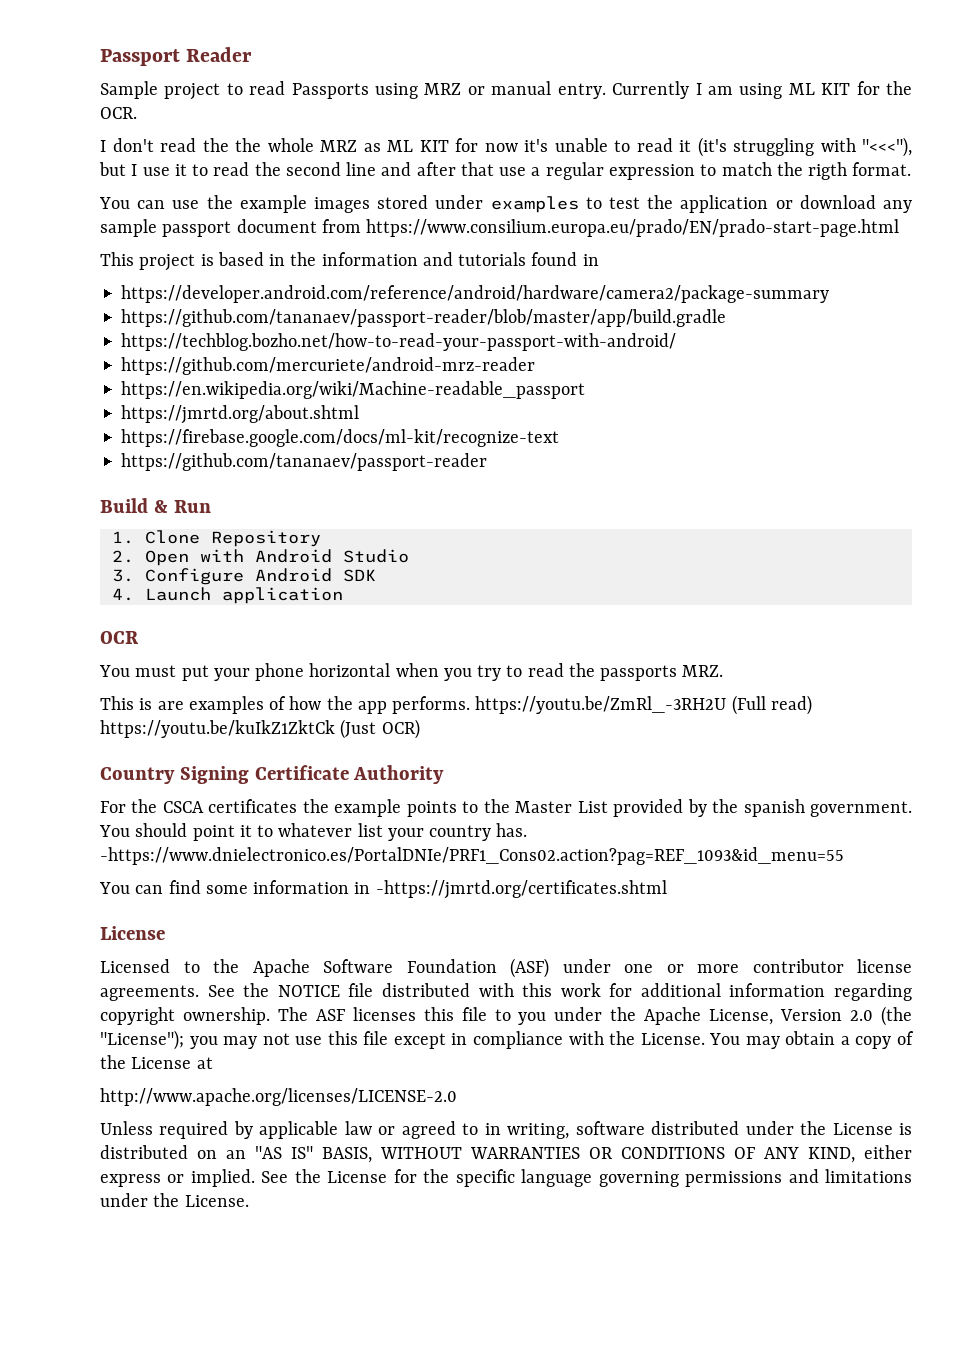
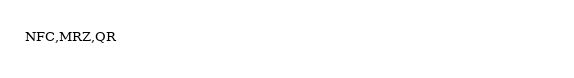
[100,47,253,66] [100,81,912,100] [100,107,137,119] [100,137,912,157] [99,162,912,180] [99,195,913,213] [100,219,900,237] [100,252,599,271] [121,285,830,303] [121,309,727,327] [121,333,677,351] [121,357,536,375] [121,381,586,399] [121,405,360,424] [121,429,560,447] [121,453,488,471] [100,498,211,513] [111,530,321,547] [111,549,409,566] [111,568,376,585] [111,587,343,604] [100,631,139,644] [99,663,724,681] [100,695,812,715] [100,719,420,739] [100,765,445,784] [100,799,912,817] [99,823,528,841] [100,847,844,865] [99,880,667,899] [100,926,165,940] [100,958,912,978] [100,983,912,1001] [100,1006,912,1026] [100,1030,914,1050] [100,1055,213,1069] [100,1088,457,1106] [100,1121,912,1139] [100,1145,912,1163] [100,1169,912,1187] [100,1193,249,1207] Passport Reader // Sample project to read Passports using MRZ or manual entry. Currently I am using ML KIT for the OCR. // I don't read the the whole MRZ as ML KIT for now it's unable to read it (it's struggling with "<<<"), but I use it to read the second line and after that use a regular expression to match the rigth format. // You can use the example images stored under examples to test the application or download any sample passport document from https://www.consilium.europa.eu/prado/EN/prado-start-page.html // This project is based in the information and tutorials found in // https://developer.android.com/reference/android/hardware/camera2/package-summary // https://github.com/tananaev/passport-reader/blob/master/app/build.gradle // https://techblog.bozho.net/how-to-read-your-passport-with-android/ // https://github.com/mercuriete/android-mrz-reader // https://en.wikipedia.org/wiki/Machine-readable_passport // https://jmrtd.org/about.shtml // https://firebase.google.com/docs/ml-kit/recognize-text // https://github.com/tananaev/passport-reader // Build & Run // 1. Clone Repository // 2. Open with Android Studio // 3. Configure Android SDK // 4. Launch application // OCR // You must put your phone horizontal when you try to read the passports MRZ. // This is are examples of how the app performs. https://youtu.be/ZmRl_-3RH2U (Full read) https://youtu.be/kuIkZ1ZktCk (Just OCR) // Country Signing Certificate Authority // For the CSCA certificates the example points to the Master List provided by the spanish government. You should point it to whatever list your country has. -https://www.dnielectronico.es/PortalDNIe/PRF1_Cons02.action?pag=REF_1093&id_menu=55 // You can find some information in -https://jmrtd.org/certificates.shtml // License // Licensed to the Apache Software Foundation (ASF) under one or more contributor license agreements. See the NOTICE file distributed with this work for additional information regarding copyright ownership. The ASF licenses this file to you under the Apache License, Version 2.0 (the "License"); you may not use this file except in compliance with the License. You may obtain a copy of the License at // http://www.apache.org/licenses/LICENSE-2.0 // Unless required by applicable law or agreed to in writing, software distributed under the License is distributed on an "AS IS" BASIS, WITHOUT WARRANTIES OR CONDITIONS OF ANY KIND, either express or implied. See the License for the specific language governing permissions and limitations under the License. -> [25,32,117,43] NFC,MRZ,QR

